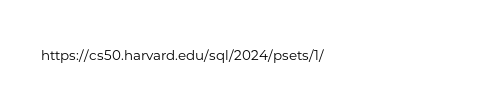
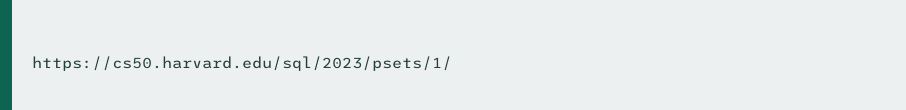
[41,49,324,63] https://cs50.harvard.edu/sql/2024/psets/1/ -> [32,56,452,71] https://cs50.harvard.edu/sql/2023/psets/1/

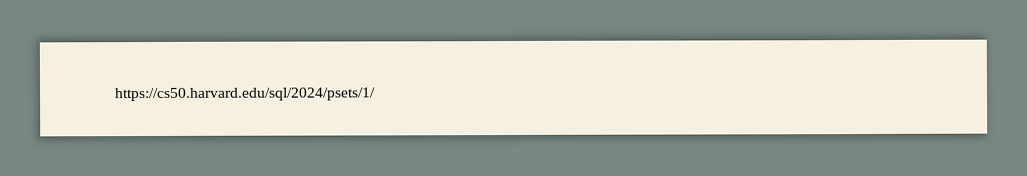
[32,56,452,71] https://cs50.harvard.edu/sql/2023/psets/1/ -> [114,87,376,102] https://cs50.harvard.edu/sql/2024/psets/1/

